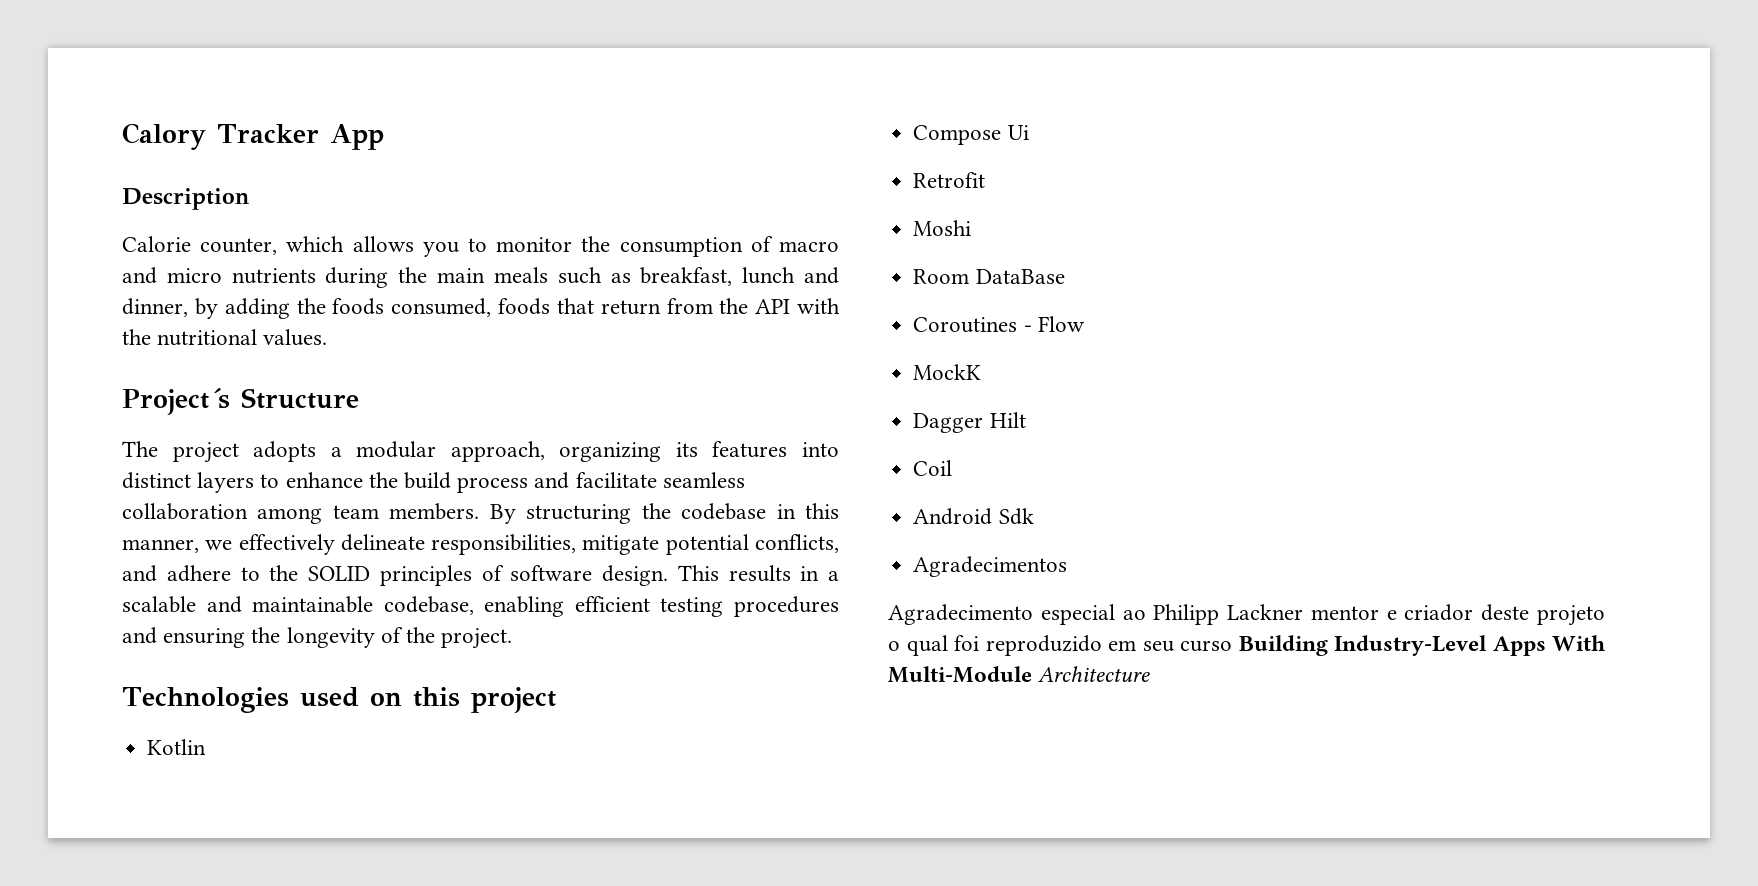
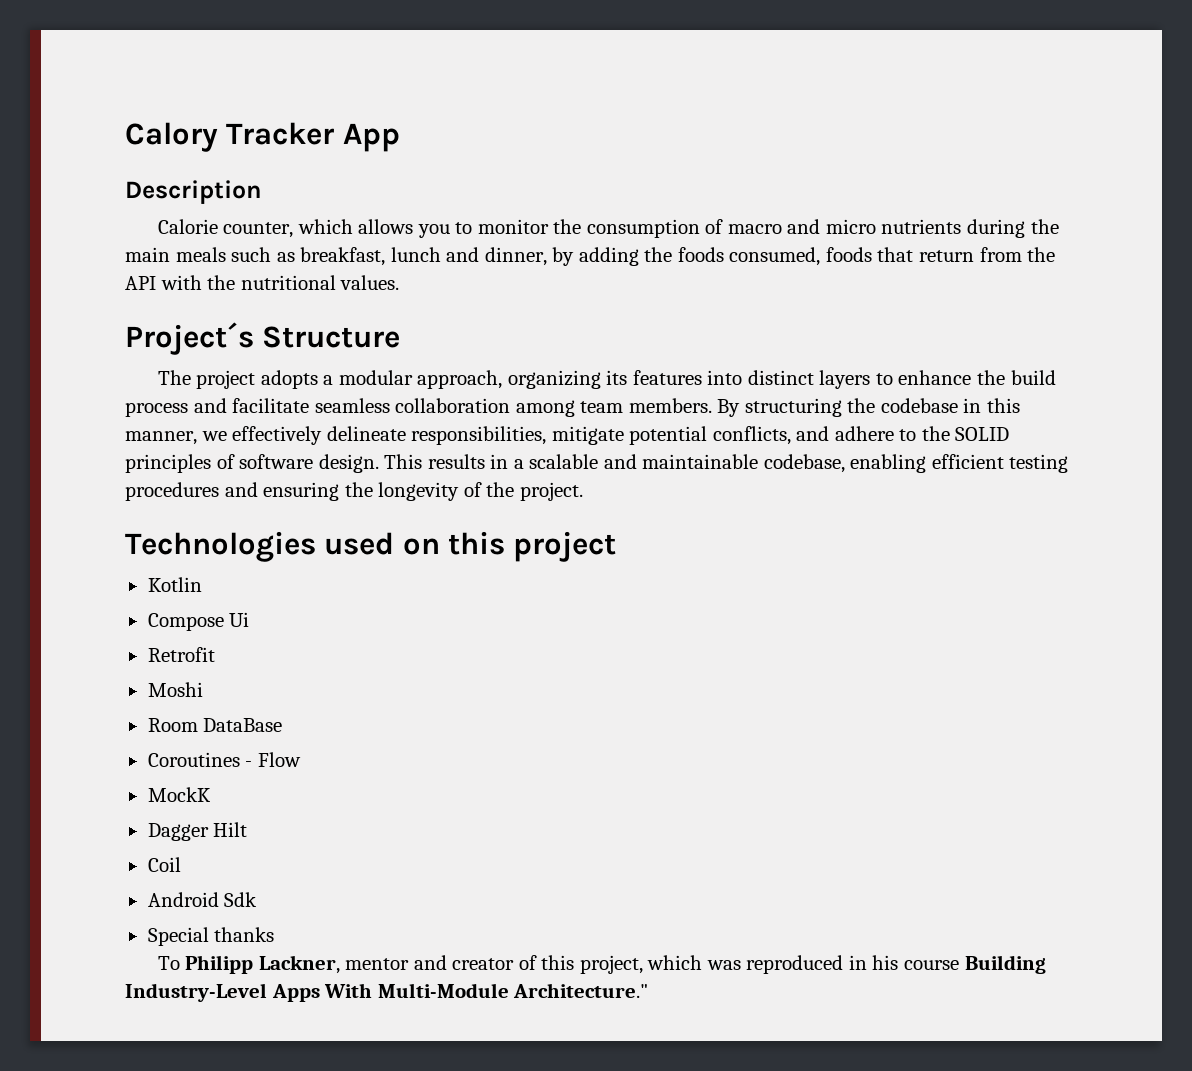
[913,556,1068,577] [888,604,1605,626] [888,635,1232,656] Agradecimentos // Agradecimento especial ao Philipp Lackner mentor e criador deste projeto o qual foi reproduzido em seu curso -> [147,927,275,946] [157,955,960,974] Special thanks // To Philipp Lackner, mentor and creator of this project, which was reproduced in his course
[1038,666,1151,682] Architecture -> [513,983,649,998] Architecture."

